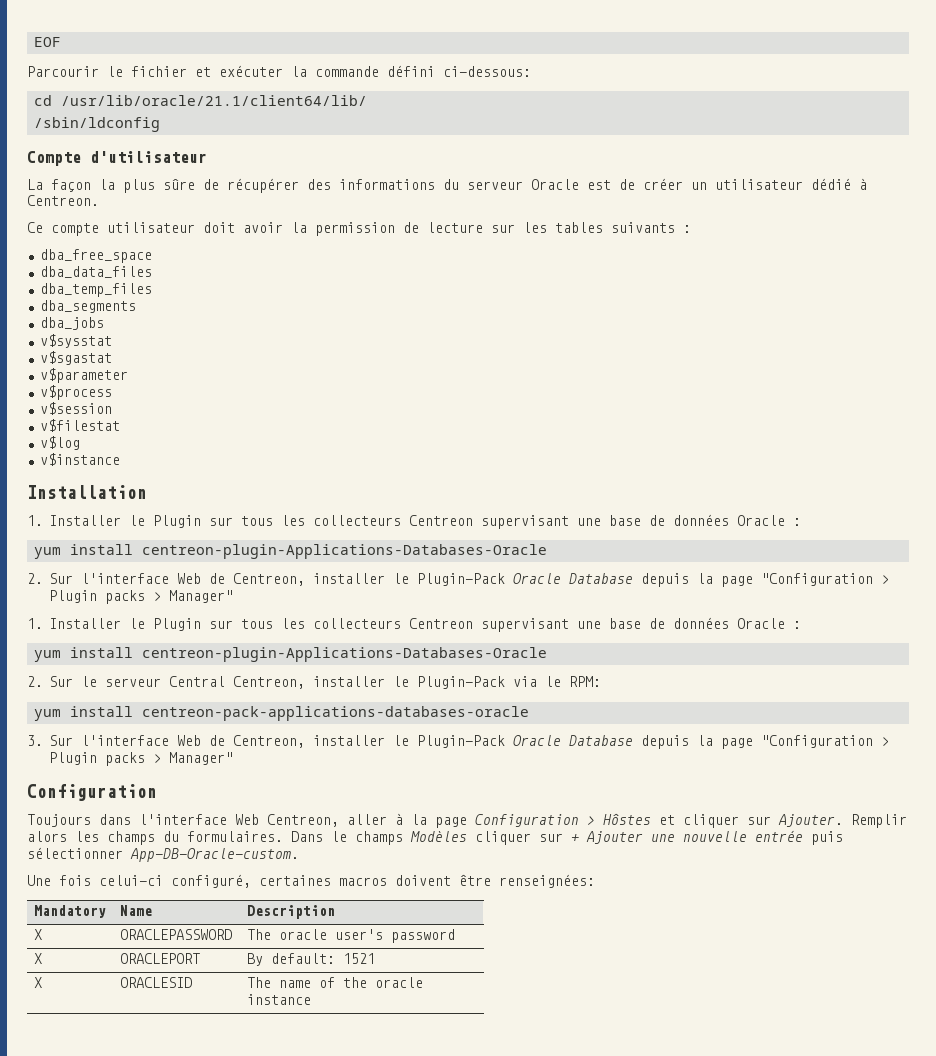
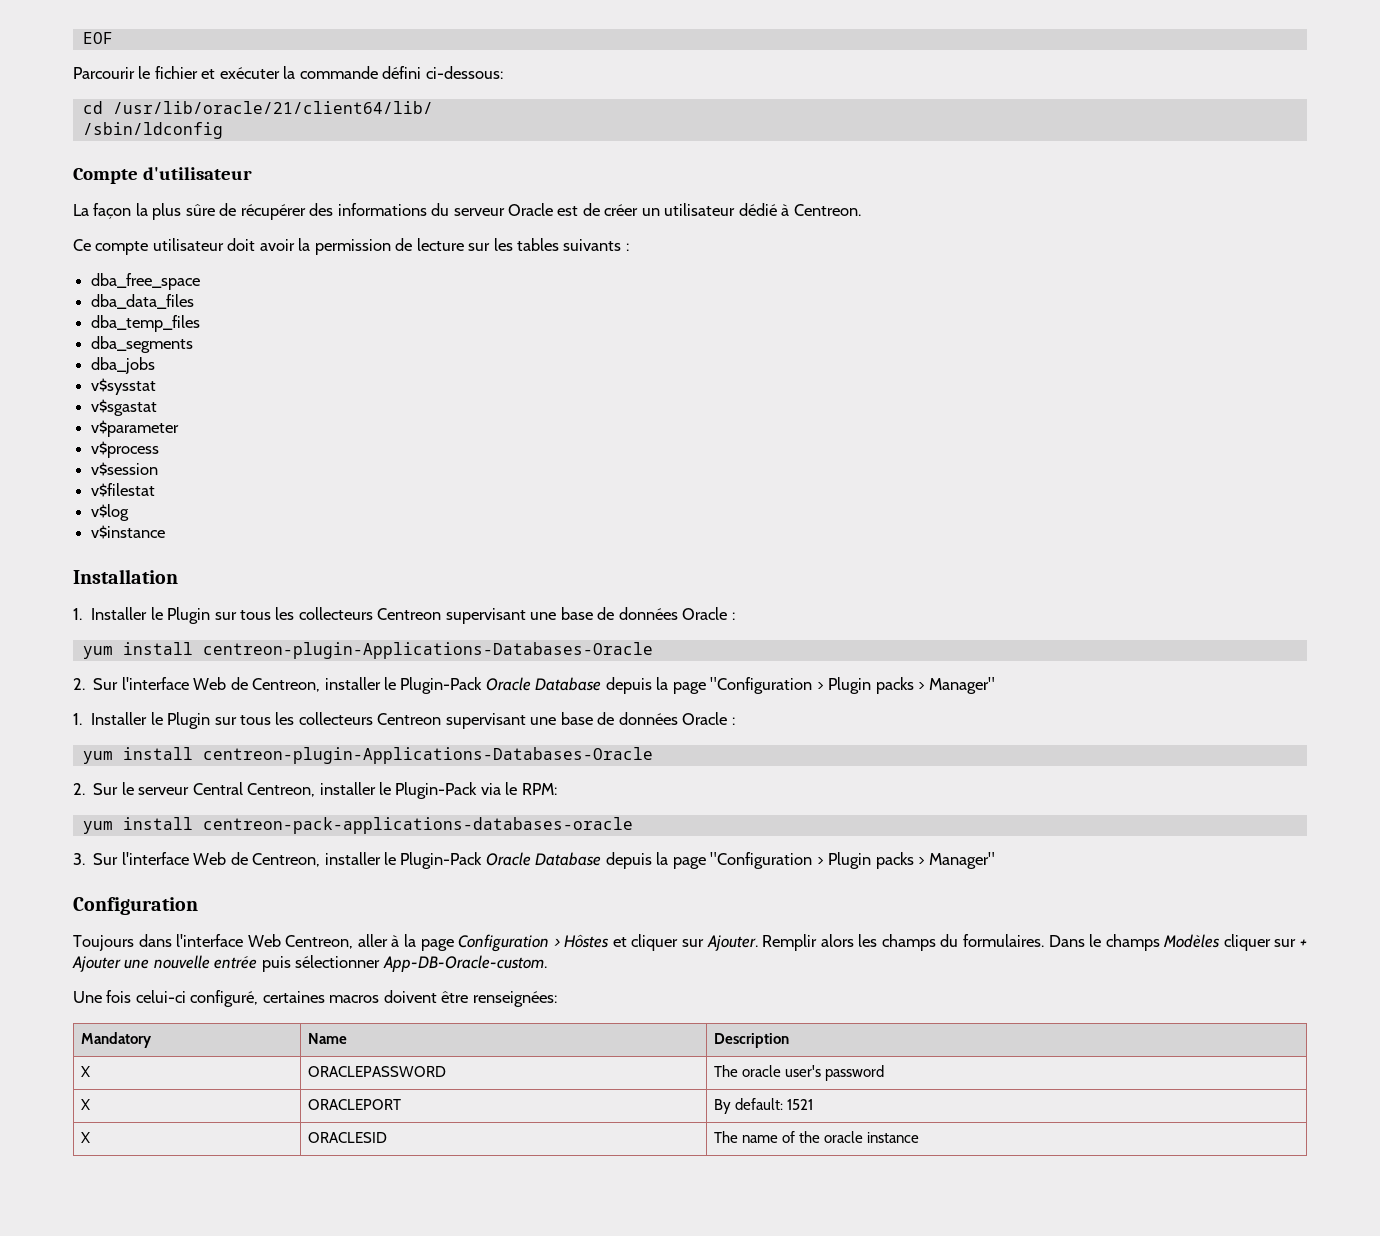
[60,95,367,106] /usr/lib/oracle/21.1/client64/lib/ -> [112,101,433,114] /usr/lib/oracle/21/client64/lib/

